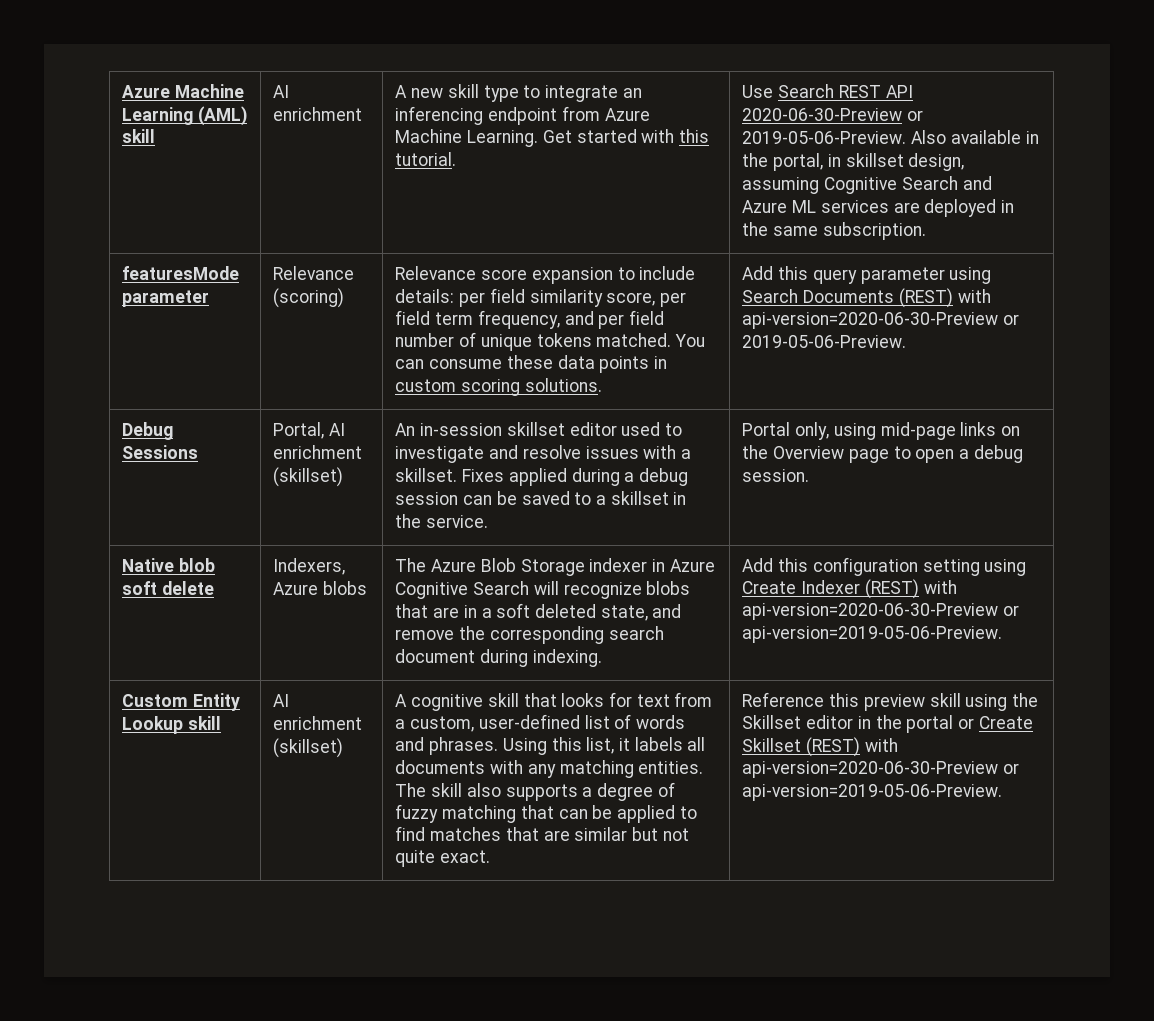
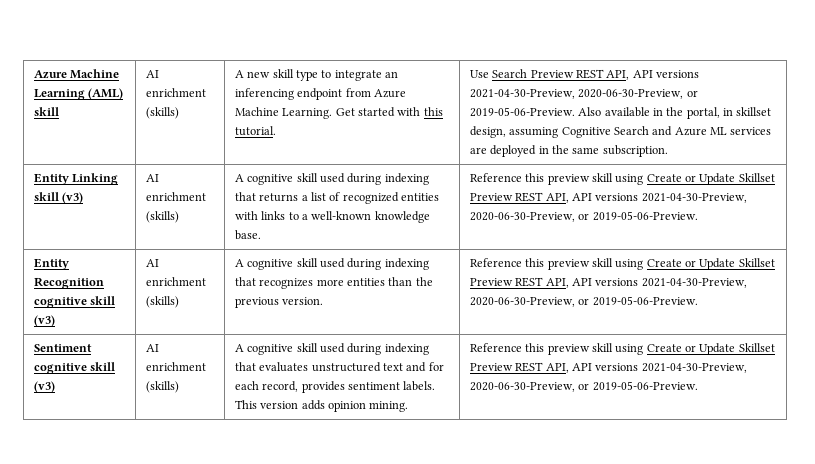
(363, 114) none -> [145,107,179,119] (skills)
[838,85,913,98] [742,108,903,121] REST API 2020-06-30-Preview -> [530,69,700,80] [469,89,684,99] Preview REST API, API versions 2021-04-30-Preview, 2020-06-30-Preview,
[122,266,240,280] [122,290,210,307] [273,266,355,280] [273,288,345,308] [395,266,696,284] [395,288,687,307] [395,310,665,329] [395,332,706,351] [395,355,668,373] [395,378,602,396] [742,266,992,284] [742,288,991,308] [742,312,1020,329] [742,335,907,348] [122,422,174,440] [122,445,199,459] [273,422,346,439] [273,445,363,459] [273,467,344,487] [395,422,683,436] [395,445,692,463] [395,468,689,486] [395,491,687,505] [395,514,489,528] [742,422,1021,440] [742,445,1023,463] [742,469,810,482] [122,558,216,572] [122,581,215,595] [273,558,346,575] [273,581,368,595] [395,558,715,576] [395,581,691,599] [395,603,682,621] [395,626,664,644] [395,649,602,667] [742,557,1027,576] [742,579,957,599] [742,603,1020,620] [742,626,1003,643] [122,693,241,711] [122,716,222,734] [273,694,290,707] [273,716,363,730] [273,738,344,758] [395,692,713,711] [395,714,686,732] [395,737,706,755] [395,760,704,778] [395,782,675,801] [395,804,697,823] [395,826,689,841] [395,850,491,867] [742,692,1039,711] [742,715,1033,733] [742,737,898,757] [742,761,1020,778] [742,784,1003,801] featuresMode parameter | Relevance (scoring) | Relevance score expansion to include details: per field similarity score, per field term frequency, and per field number of unique tokens matched. You can consume these data points in custom scoring solutions. | Add this query parameter using Search Documents (REST) with api-version=2020-06-30-Preview or 2019-05-06-Preview. // Debug Sessions | Portal, AI enrichment (skillset) | An in-session skillset editor used to investigate and resolve issues with a skillset. Fixes applied during a debug session can be saved to a skillset in the service. | Portal only, using mid-page links on the Overview page to open a debug session. // Native blob soft delete | Indexers, Azure blobs | The Azure Blob Storage indexer in Azure Cognitive Search will recognize blobs that are in a soft deleted state, and remove the corresponding search document during indexing. | Add this configuration setting using Create Indexer (REST) with api-version=2020-06-30-Preview or api-version=2019-05-06-Preview. // Custom Entity Lookup skill | AI enrichment (skillset) | A cognitive skill that looks for text from a custom, user-defined list of words and phrases. Using this list, it labels all documents with any matching entities. The skill also supports a degree of fuzzy matching that can be applied to find matches that are similar but not quite exact. | Reference this preview skill using the Skillset editor in the portal or Create Skillset (REST) with api-version=2020-06-30-Preview or api-version=2019-05-06-Preview. -> [33,173,119,185] [33,192,84,204] [145,174,159,182] [145,192,206,201] [145,211,179,223] [234,173,429,185] [234,192,440,204] [234,211,430,223] [234,230,261,240] [469,173,775,185] [469,192,747,203] [469,211,698,222] [33,258,69,270] [33,277,104,289] [33,296,116,308] [33,315,55,327] [145,259,159,267] [145,277,206,286] [145,296,179,308] [234,258,429,270] [234,277,433,289] [234,297,324,308] [469,258,775,270] [469,277,747,288] [469,296,698,307] [33,344,92,352] [33,362,116,374] [33,381,55,393] [145,344,159,352] [145,362,206,371] [145,381,179,393] [234,343,429,355] [234,362,444,372] [234,381,436,393] [234,400,409,412] [469,343,775,355] [469,362,747,373] [469,381,698,392] Entity Linking skill (v3) | AI enrichment (skills) | A cognitive skill used during indexing that returns a list of recognized entities with links to a well-known knowledge base. | Reference this preview skill using Create or Update Skillset Preview REST API, API versions 2021-04-30-Preview, 2020-06-30-Preview, or 2019-05-06-Preview. // Entity Recognition cognitive skill (v3) | AI enrichment (skills) | A cognitive skill used during indexing that recognizes more entities than the previous version. | Reference this preview skill using Create or Update Skillset Preview REST API, API versions 2021-04-30-Preview, 2020-06-30-Preview, or 2019-05-06-Preview. // Sentiment cognitive skill (v3) | AI enrichment (skills) | A cognitive skill used during indexing that evaluates unstructured text and for each record, provides sentiment labels. This version adds opinion mining. | Reference this preview skill using Create or Update Skillset Preview REST API, API versions 2021-04-30-Preview, 2020-06-30-Preview, or 2019-05-06-Preview.

